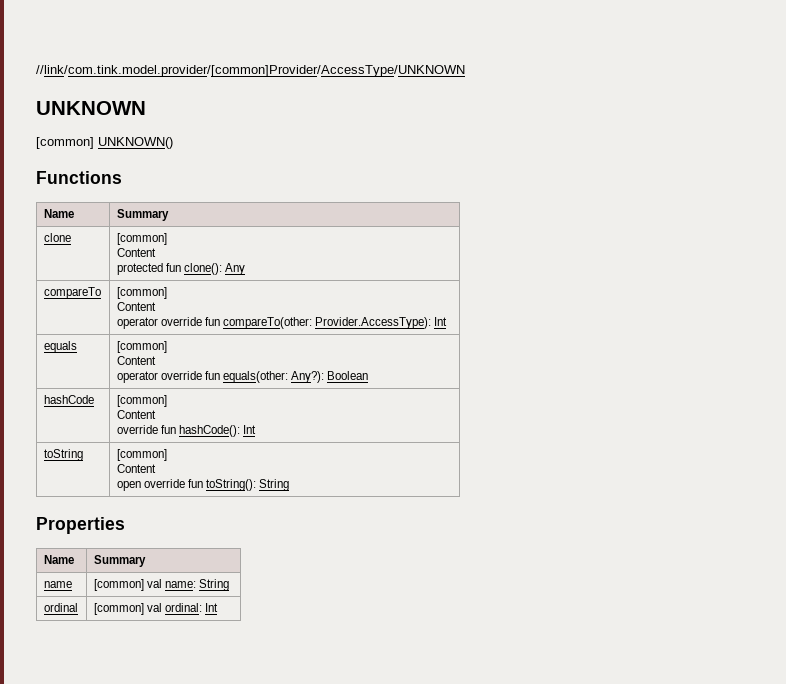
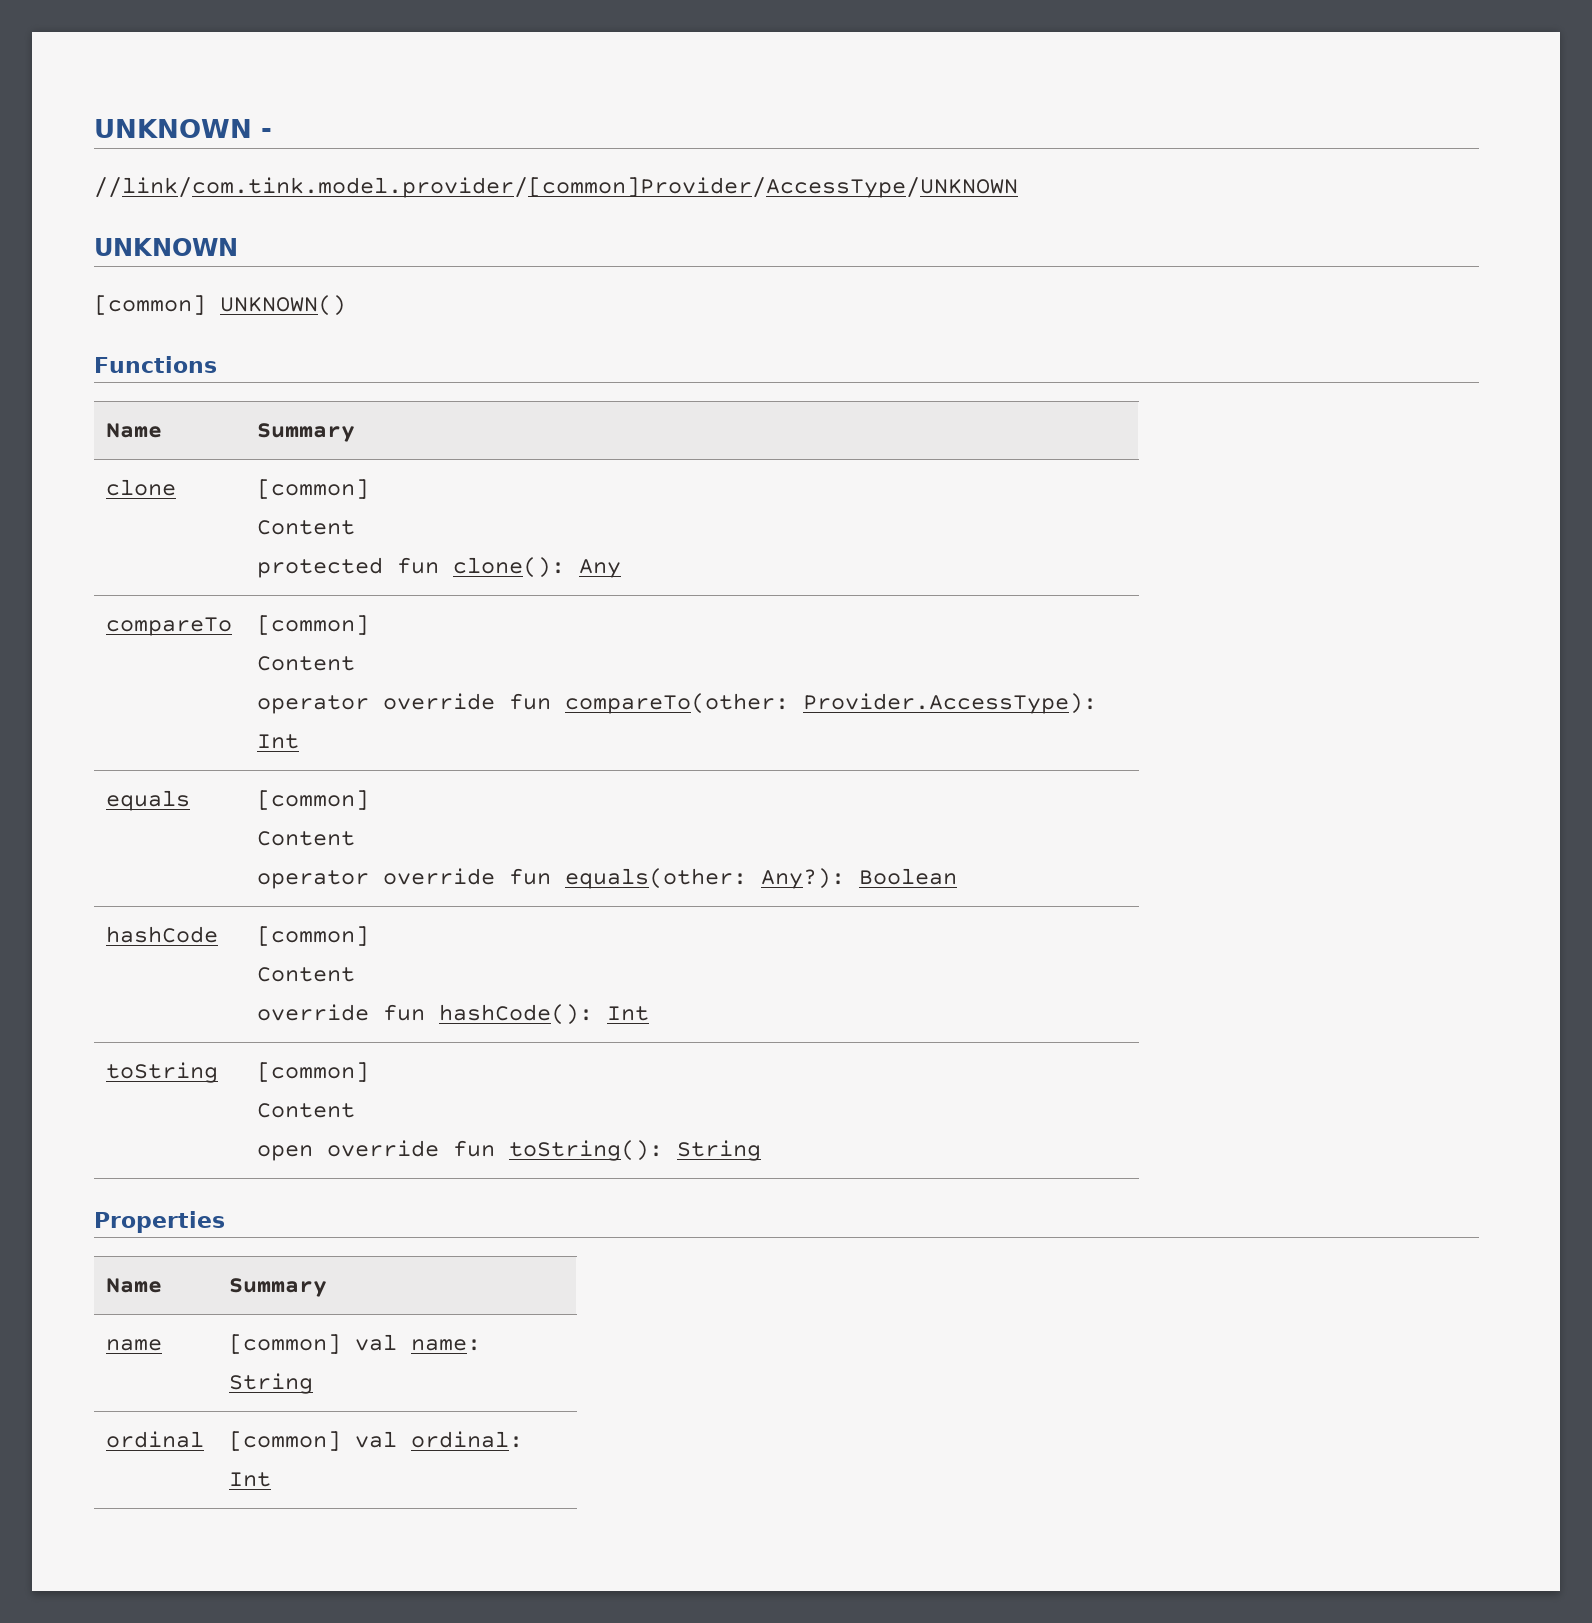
(36, 71) none -> [94,119,272,138] UNKNOWN - //

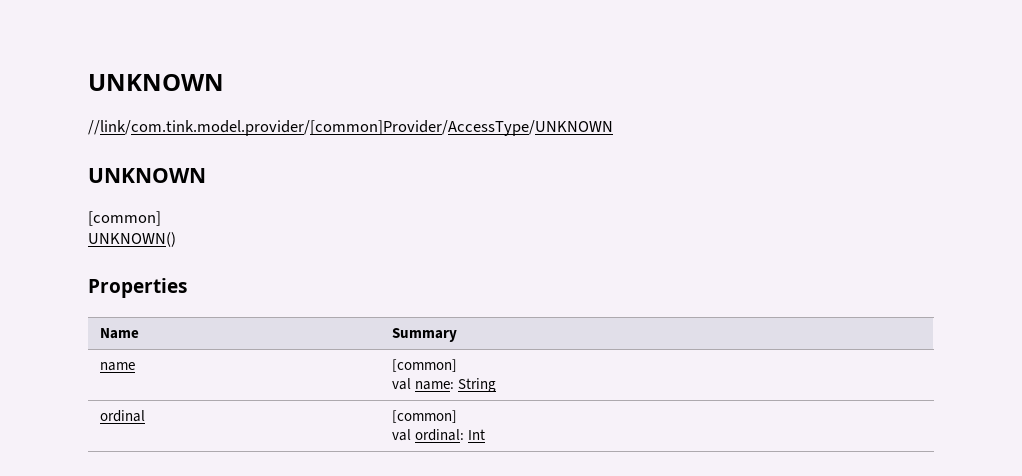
[94,119,272,138] UNKNOWN - -> [88,74,224,91] UNKNOWN
(206, 305) none -> (161, 218) //
[94,356,217,373] [106,423,163,438] [257,423,356,442] [106,479,177,496] [257,479,370,499] [257,520,356,535] [257,557,622,578] [106,617,233,636] [257,615,370,635] [257,656,356,671] [257,693,1098,714] [257,734,300,749] [106,790,191,811] [257,790,370,810] [257,831,356,846] [257,868,958,889] [106,926,219,943] [257,926,370,946] [257,967,356,982] [257,1004,650,1025] [106,1062,219,1083] [257,1062,370,1082] [257,1103,356,1118] [257,1140,762,1161] // Functions // Name | Summary // clone | [common] // Content // protected fun clone(): Any // compareTo | [common] // Content // operator override fun compareTo(other: Provider.AccessType): Int // equals | [common] // Content // operator override fun equals(other: Any?): Boolean // hashCode | [common] // Content // override fun hashCode(): Int // toString | [common] // Content // open override fun toString(): String -> (176, 239) none
(342, 1344) none -> (457, 365) //
(342, 1441) none -> (457, 416) //

